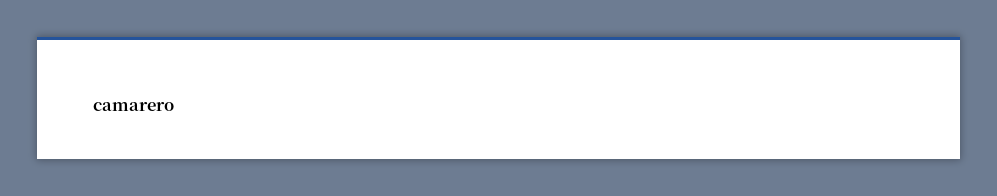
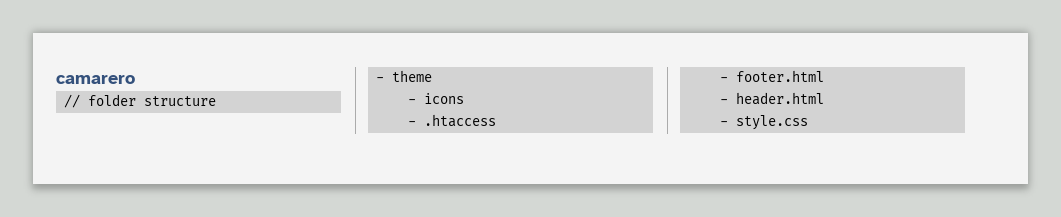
(174, 106) none -> [64,94,217,108] [376,70,433,82] [408,93,465,104] [408,114,497,127] [720,70,825,82] [720,92,825,105] [720,115,809,130] // // folder structure // - theme // - icons // - .htaccess // - footer.html // - header.html // - style.css

